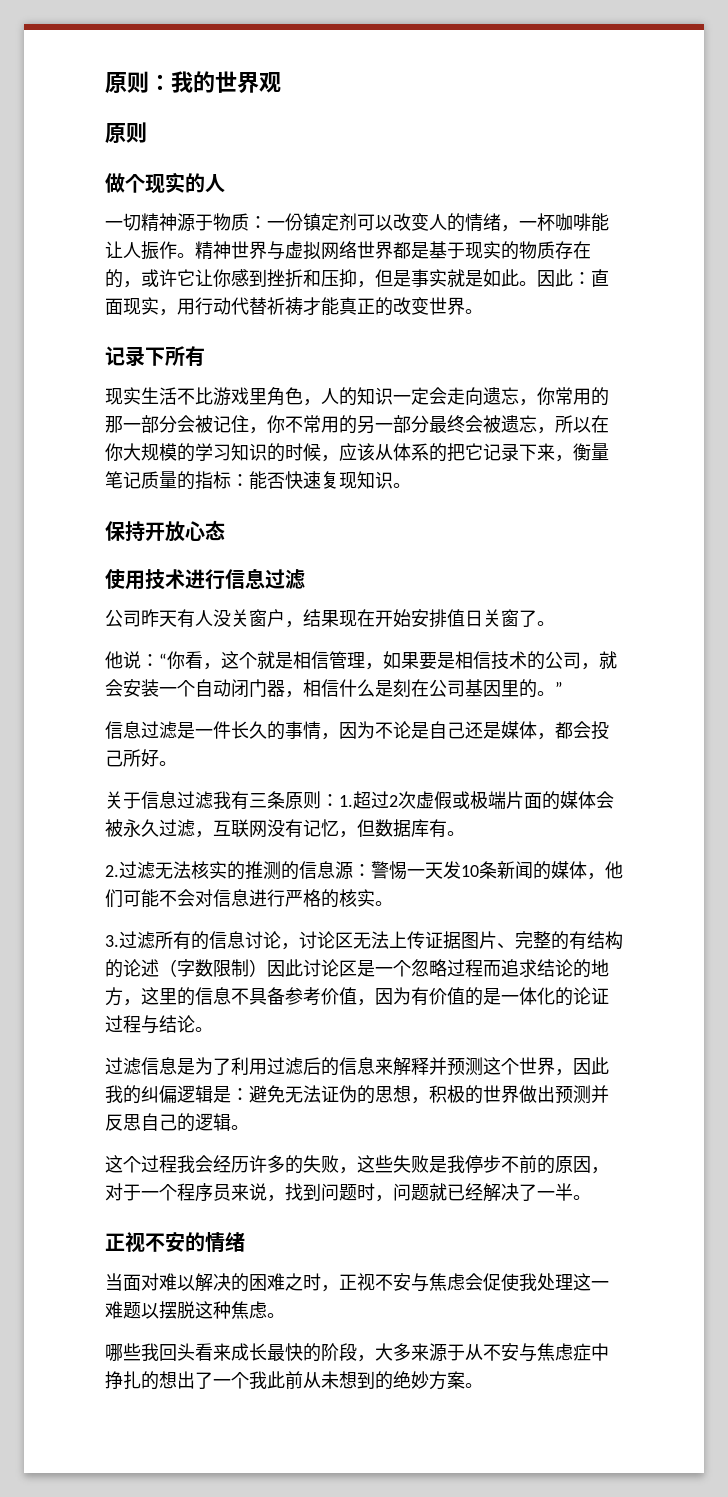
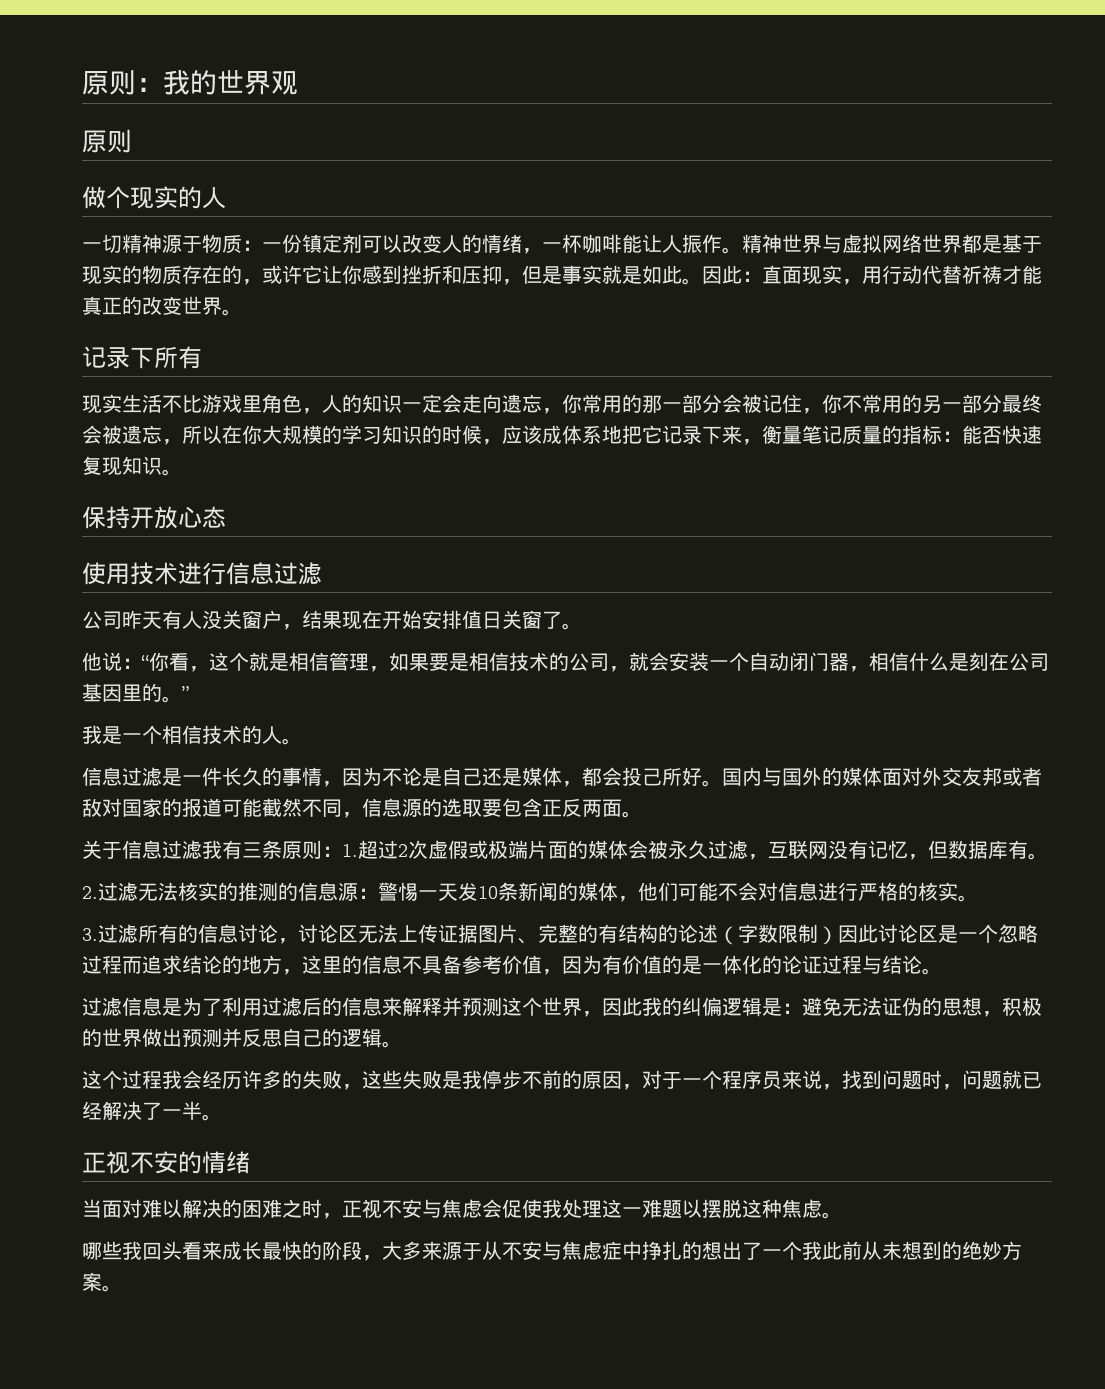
[375,443,447,462] 从体系的 -> [542,425,622,444] 成体系地
(563, 688) none -> [82,725,302,745] // 我是一个相信技术的人。
(177, 763) none -> [722,767,1042,786] [82,798,642,818] 国内与国外的媒体面对外交友邦或者敌对国家的报道可能截然不同，信息源的选取要包含正反两面。

